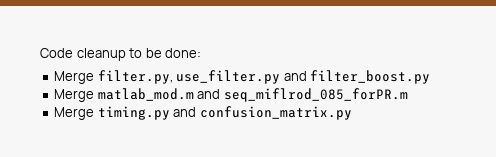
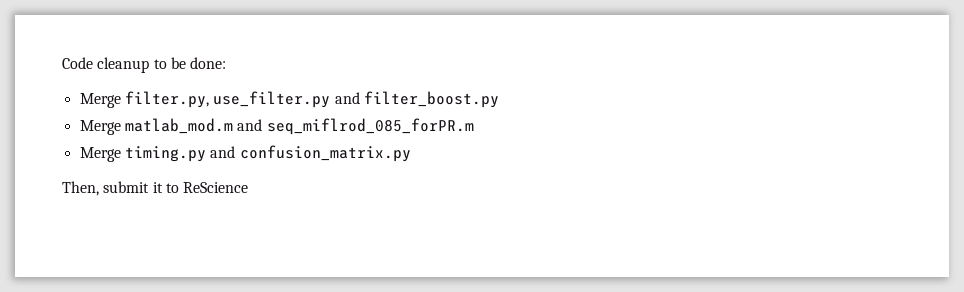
(352, 113) none -> [62,181,249,196] // Then, submit it to ReScience

